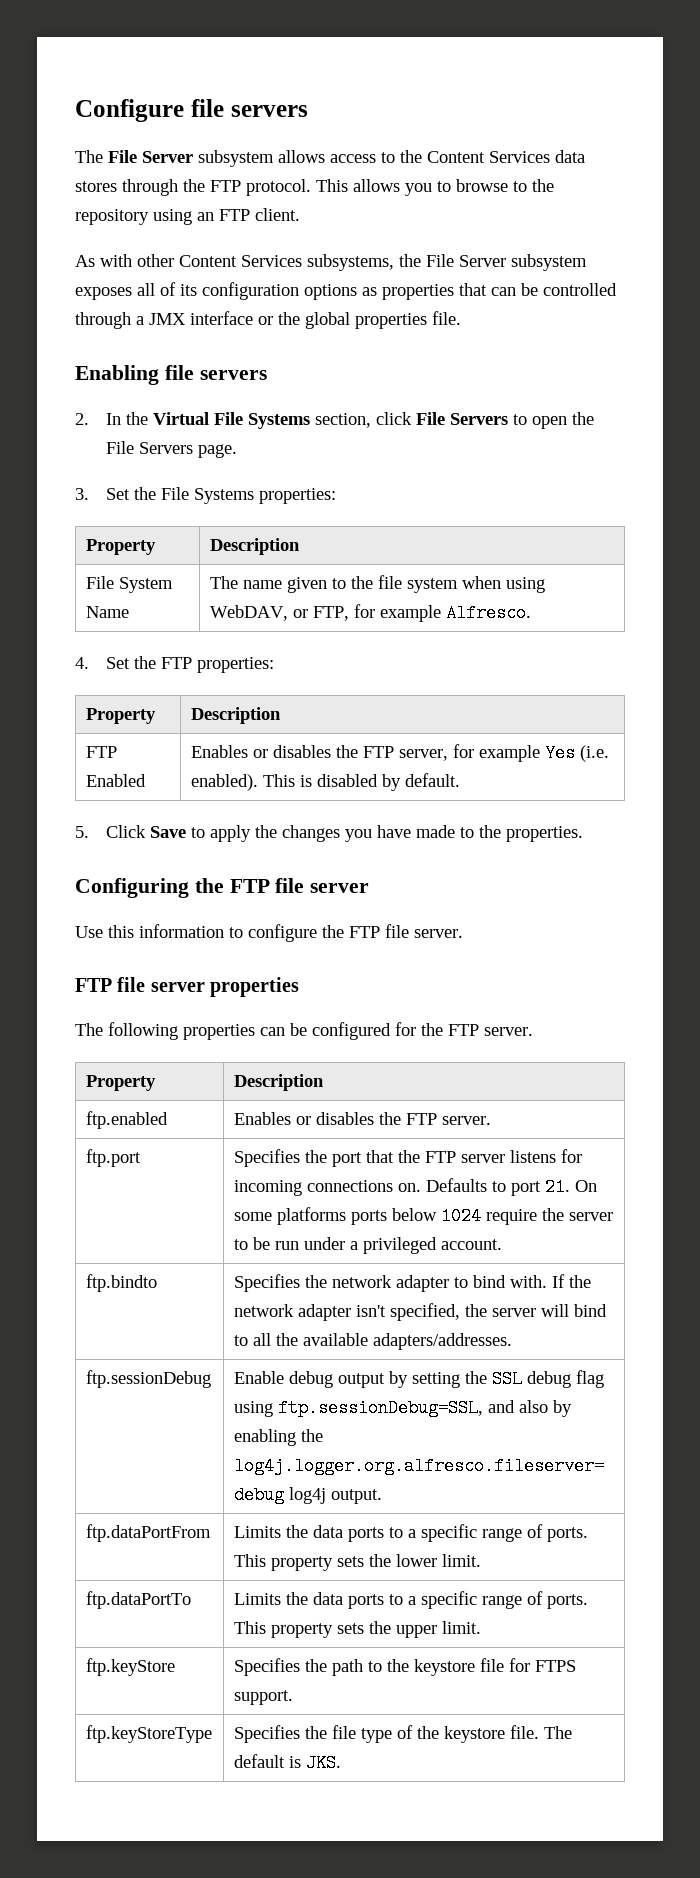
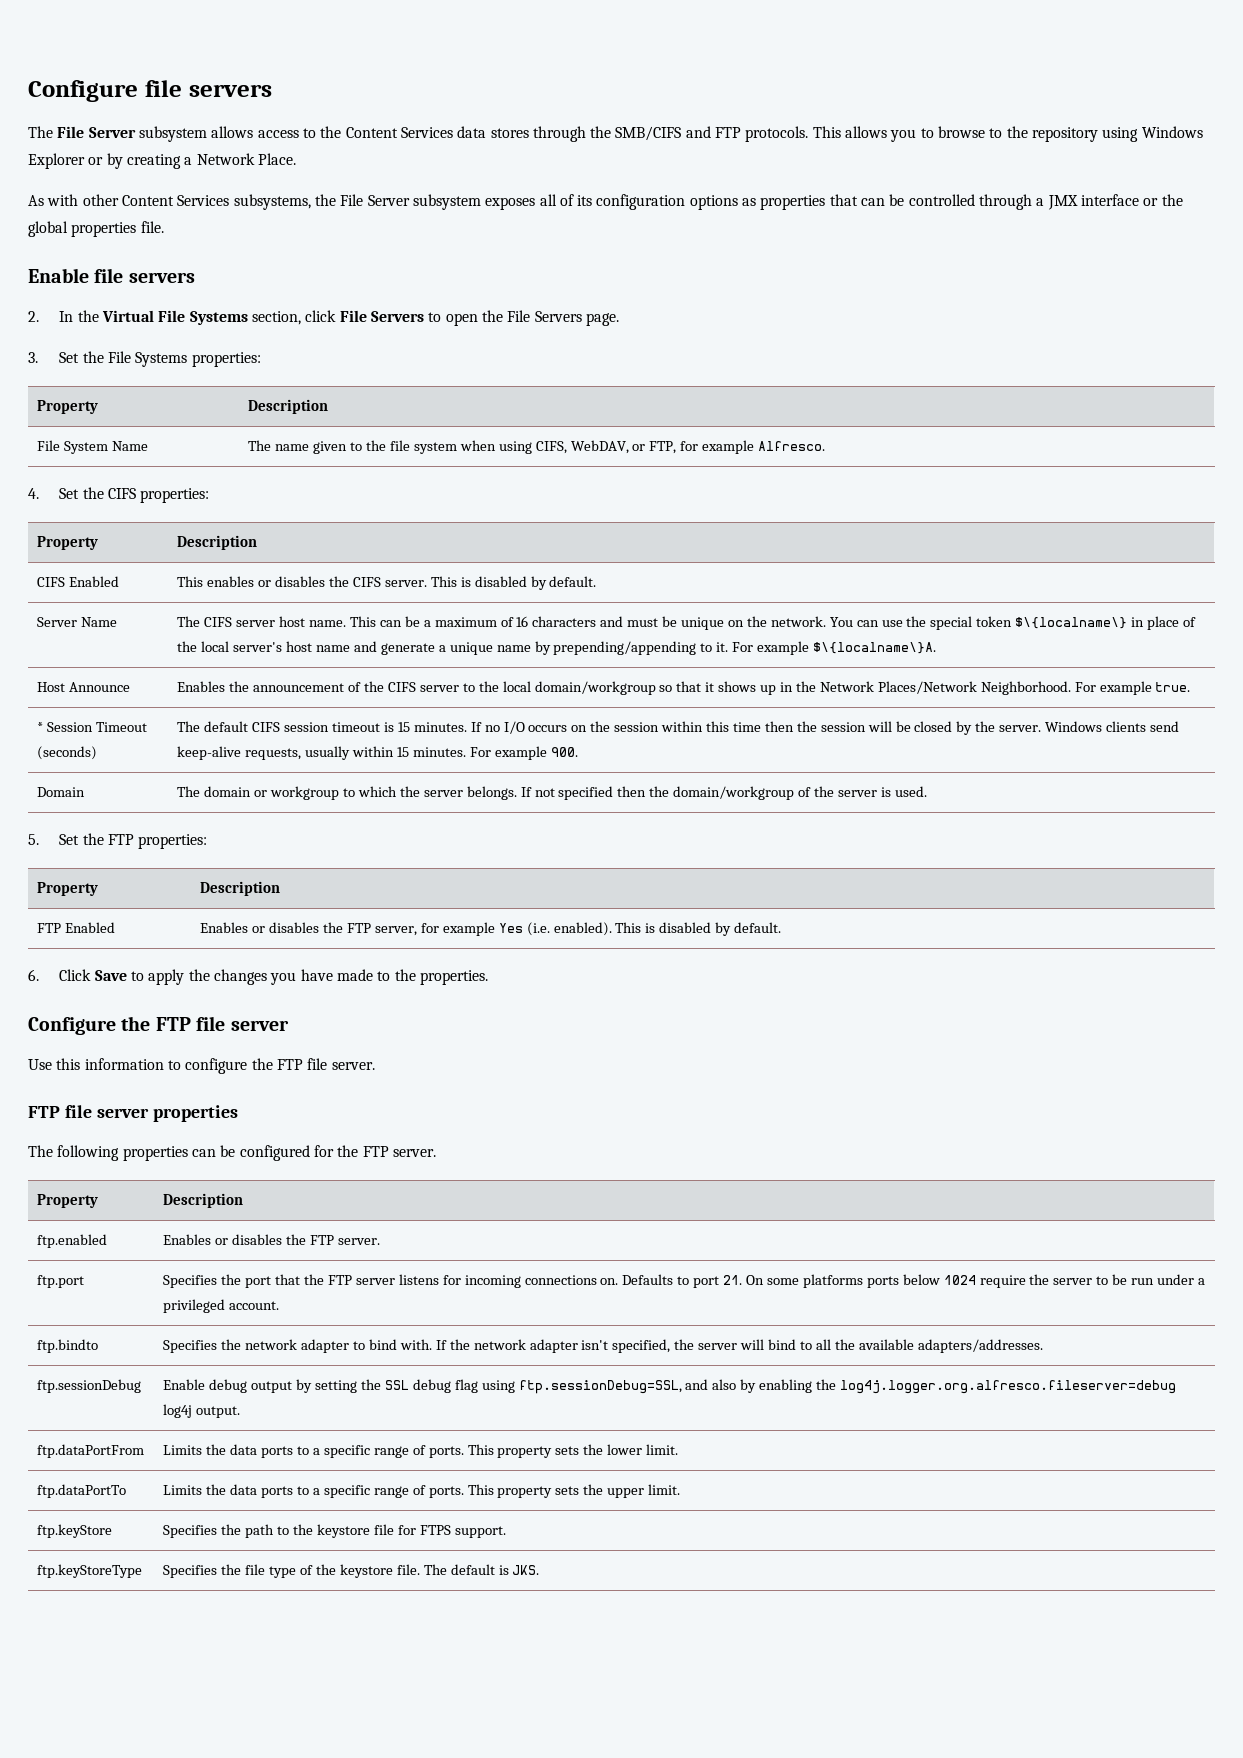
[210,179,311,196] FTP protocol. -> [615,126,809,142] SMB/CIFS and FTP protocols.
[197,208,300,221] an FTP client. -> [1141,126,1203,138] [28,153,296,169] Windows Explorer or by creating a Network Place.
[75,365,159,385] Enabling -> [28,268,89,283] Enable
(545, 585) none -> [535,441,567,454] CIFS,
(156, 662) none -> [108,488,210,503] [37,536,99,550] [177,535,258,550] [37,576,120,587] [177,576,597,590] [37,617,118,627] [177,616,1196,630] [177,641,937,655] [37,682,131,692] [177,681,1191,695] [37,722,148,732] [37,746,98,760] [177,721,1179,735] [177,746,578,760] [37,787,86,797] [177,786,927,800] [28,833,104,845] CIFS properties: // Property | Description // CIFS Enabled | This enables or disables the CIFS server. This is disabled by default. // Server Name | The CIFS server host name. This can be a maximum of 16 characters and must be unique on the network. You can use the special token $\{localname\} in place of the local server's host name and generate a unique name by prepending/appending to it. For example $\{localname\}A. // Host Announce | Enables the announcement of the CIFS server to the local domain/workgroup so that it shows up in the Network Places/Network Neighborhood. For example true. // * Session Timeout (seconds) | The default CIFS session timeout is 15 minutes. If no I/O occurs on the session within this time then the session will be closed by the server. Windows clients send keep-alive requests, usually within 15 minutes. For example 900. // Domain | The domain or workgroup to which the server belongs. If not specified then the domain/workgroup of the server is used. // 5. Set the
[75,826,89,838] 5. -> [28,969,39,981] 6.
[75,878,189,898] Configuring -> [28,1017,116,1035] Configure

